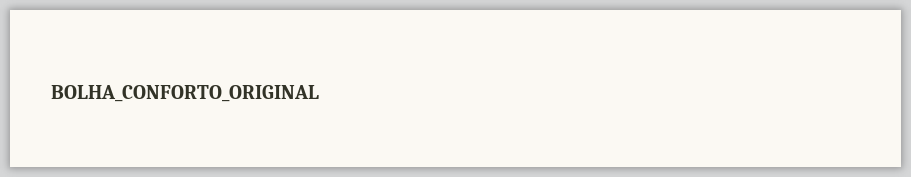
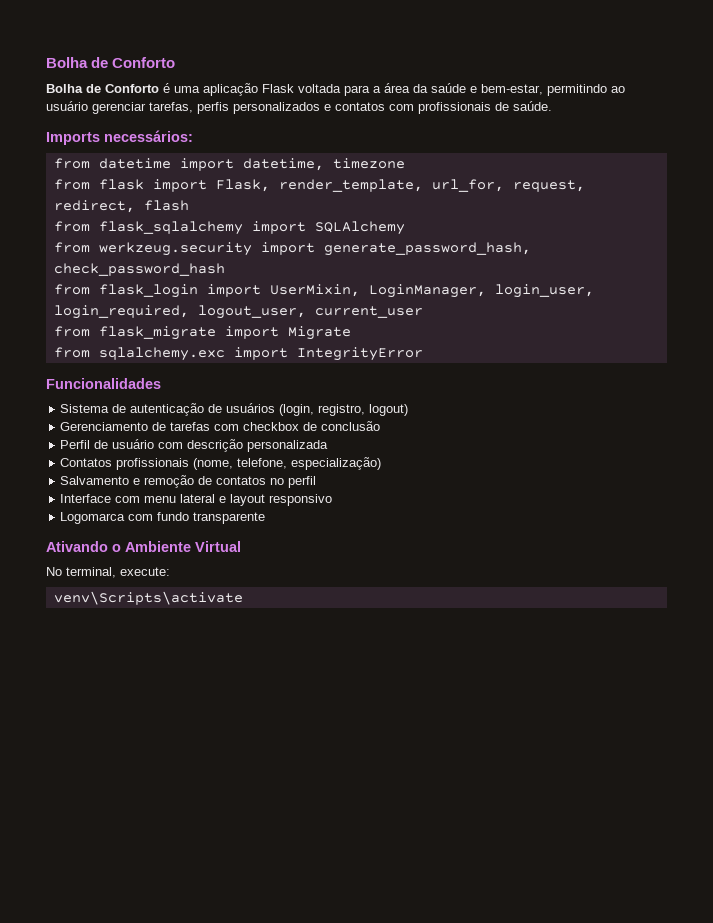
[51,85,319,102] BOLHA_CONFORTO_ORIGINAL -> [46,57,176,68] [46,83,625,96] [46,101,552,114] [46,130,193,145] [53,158,405,171] [53,179,585,192] [53,200,189,213] [53,221,405,235] [53,242,531,256] [53,263,225,276] [53,284,594,298] [53,305,423,319] [53,326,351,340] [53,347,423,361] [46,378,161,389] [60,403,409,416] [60,421,381,431] [60,439,329,452] [60,457,382,470] [60,475,317,488] [60,494,333,506] [60,512,266,524] [46,541,241,552] [46,567,170,578] [53,591,243,605] Bolha de Conforto // Bolha de Conforto é uma aplicação Flask voltada para a área da saúde e bem-estar, permitindo ao usuário gerenciar tarefas, perfis personalizados e contatos com profissionais de saúde. // Imports necessários: // from datetime import datetime, timezone // from flask import Flask, render_template, url_for, request, redirect, flash // from flask_sqlalchemy import SQLAlchemy // from werkzeug.security import generate_password_hash, check_password_hash // from flask_login import UserMixin, LoginManager, login_user, login_required, logout_user, current_user // from flask_migrate import Migrate // from sqlalchemy.exc import IntegrityError // Funcionalidades // Sistema de autenticação de usuários (login, registro, logout) // Gerenciamento de tarefas com checkbox de conclusão // Perfil de usuário com descrição personalizada // Contatos profissionais (nome, telefone, especialização) // Salvamento e remoção de contatos no perfil // Interface com menu lateral e layout responsivo // Logomarca com fundo transparente // Ativando o Ambiente Virtual // No terminal, execute: // venv\Scripts\activate

